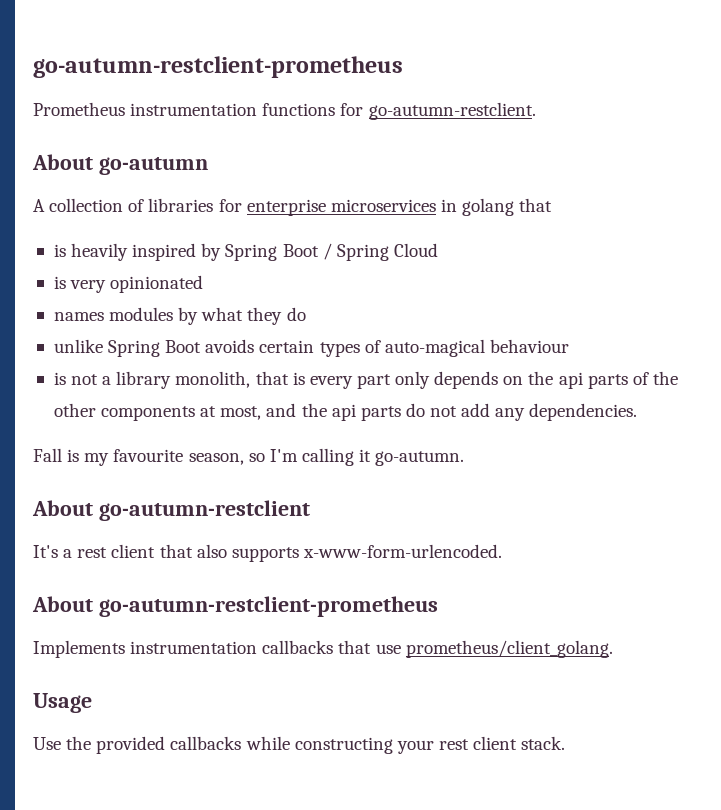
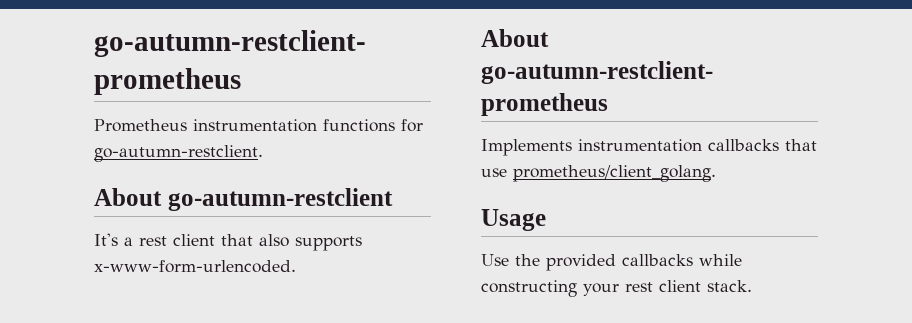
[32,154,208,175] [33,198,553,216] [53,243,438,261] [53,275,204,293] [53,307,306,325] [53,339,569,357] [53,371,678,389] [53,403,638,421] [33,448,465,466] // About go-autumn // A collection of libraries for enterprise microservices in golang that // is heavily inspired by Spring Boot / Spring Cloud // is very opinionated // names modules by what they do // unlike Spring Boot avoids certain types of auto-magical behaviour // is not a library monolith, that is every part only depends on the api parts of the other components at most, and the api parts do not add any dependencies. // Fall is my favourite season, so I'm calling it go-autumn. -> (263, 153) none

